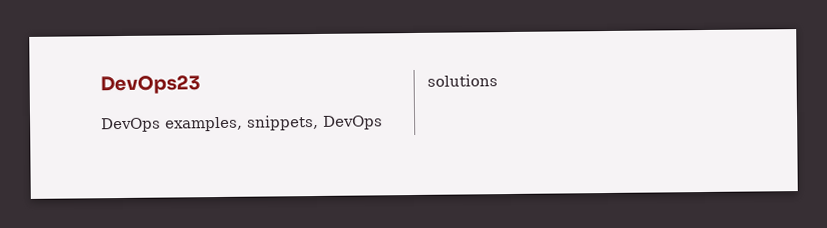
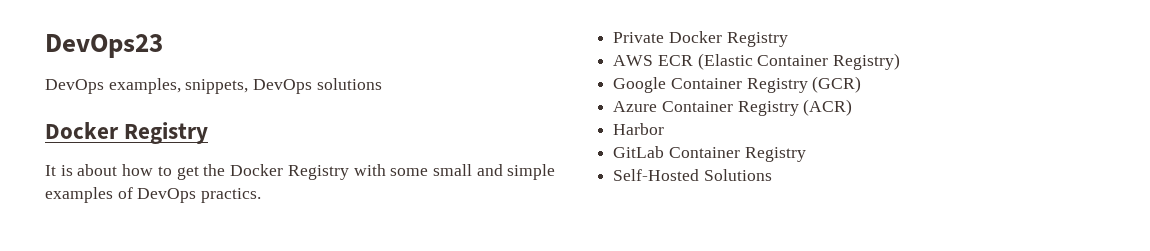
(498, 80) none -> [45,122,209,144] [45,164,556,180] [45,187,262,203] [613,31,788,47] [613,53,901,70] [613,76,862,93] [613,99,853,116] [613,123,665,135] [613,146,806,162] [613,169,772,181] // Docker Registry // It is about how to get the Docker Registry with some small and simple examples of DevOps practics. // Private Docker Registry // AWS ECR (Elastic Container Registry) // Google Container Registry (GCR) // Azure Container Registry (ACR) // Harbor // GitLab Container Registry // Self-Hosted Solutions

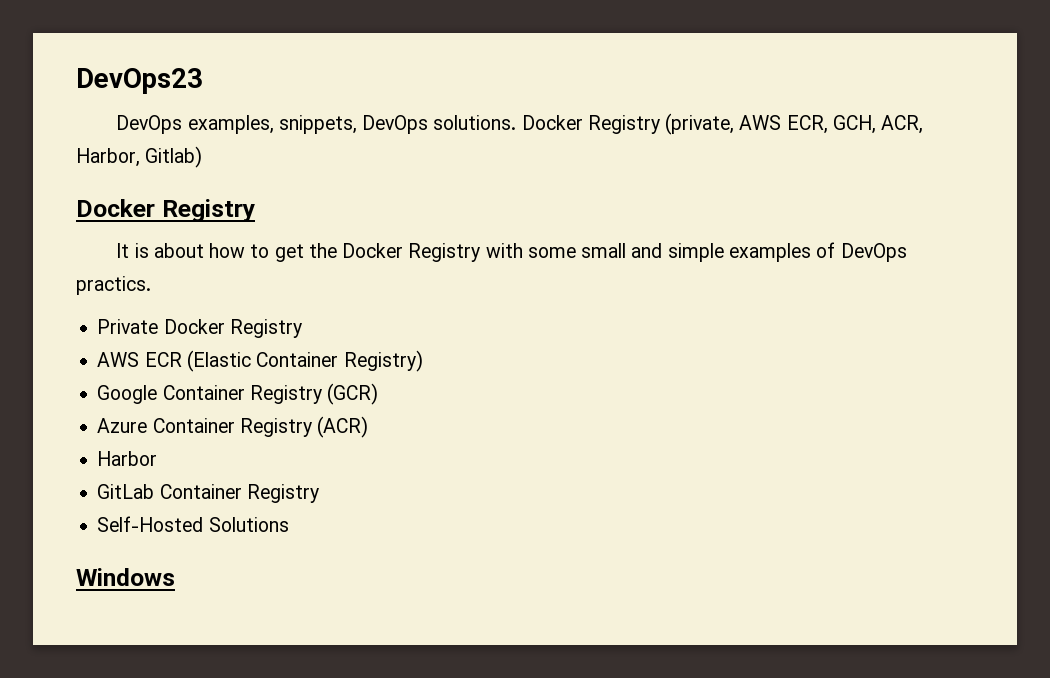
[316,78,382,90] solutions -> [433,113,924,135] [76,146,203,168] solutions. Docker Registry (private, AWS ECR, GCH, ACR, Harbor, Gitlab)
(772, 175) none -> [76,568,175,586] // Windows

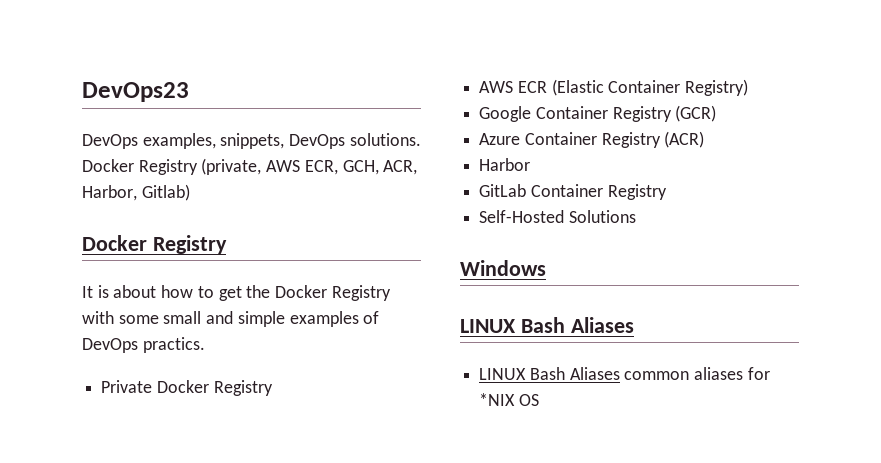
(175, 577) none -> [460,317,634,333] [479,367,770,380] [479,393,539,406] // LINUX Bash Aliases // LINUX Bash Aliases common aliases for *NIX OS

